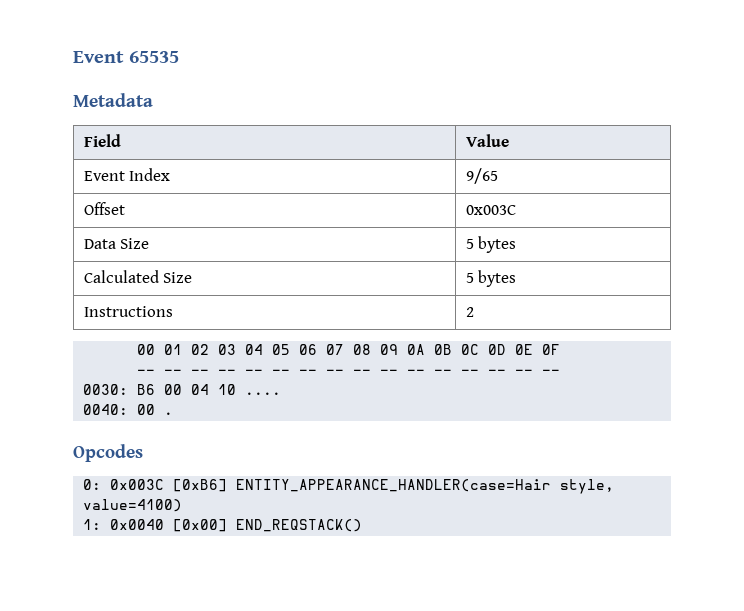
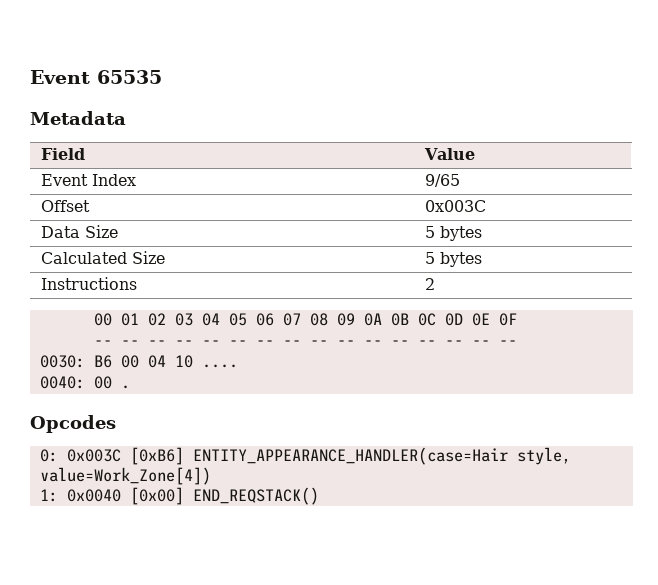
[83,499,183,512] value=4100) -> [39,467,211,485] value=Work_Zone[4])

